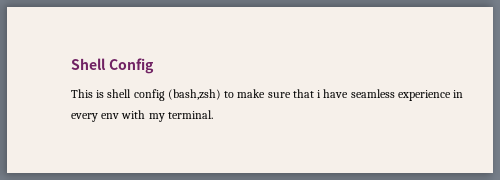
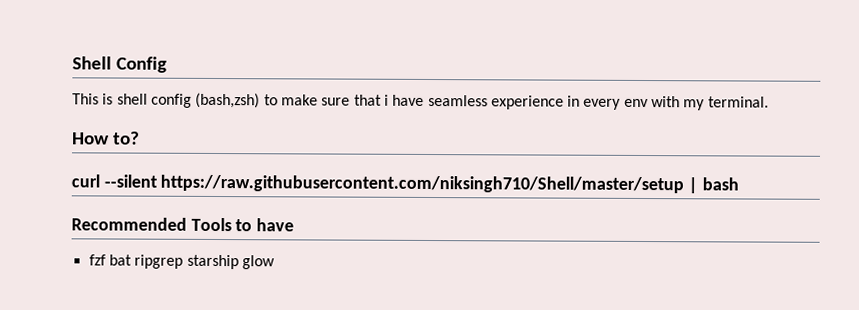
(213, 114) none -> [72,131,140,145] [71,174,739,194] [71,217,295,232] [88,254,275,270] // How to? // curl --silent https://raw.githubusercontent.com/niksingh710/Shell/master/setup | bash // Recommended Tools to have // fzf bat ripgrep starship glow

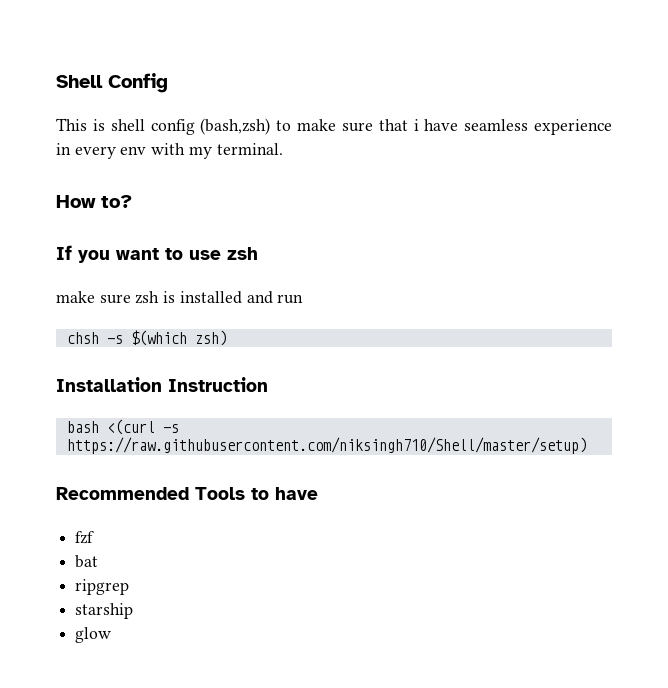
[71,174,739,194] curl --silent https://raw.githubusercontent.com/niksingh710/Shell/master/setup | bash -> [56,245,258,263] [56,291,304,304] [66,330,227,346] [56,377,268,392] [66,419,179,435] [66,437,587,454] If you want to use zsh // make sure zsh is installed and run // chsh -s $(which zsh) // Installation Instruction // bash <(curl -s https://raw.githubusercontent.com/niksingh710/Shell/master/setup)
(106, 260) none -> (95, 537) //
(132, 260) none -> (99, 561) //
(184, 261) none -> (130, 587) //
(239, 262) none -> (134, 611) //

